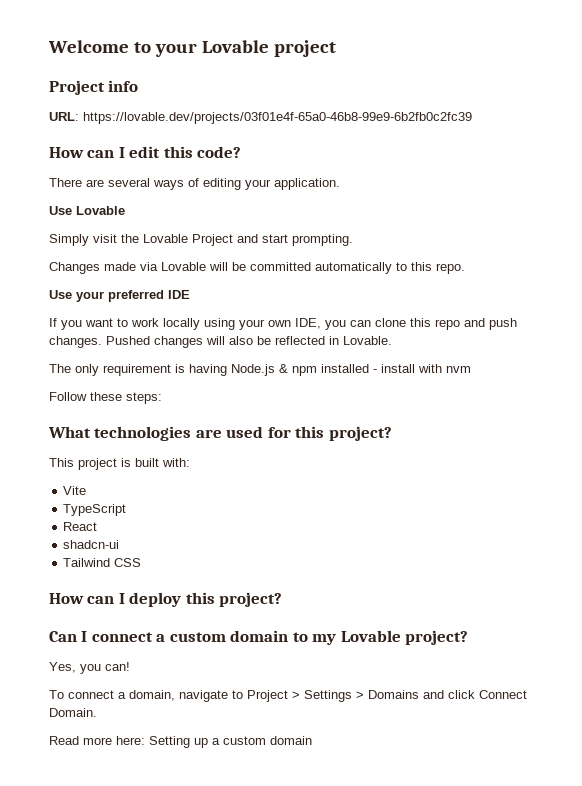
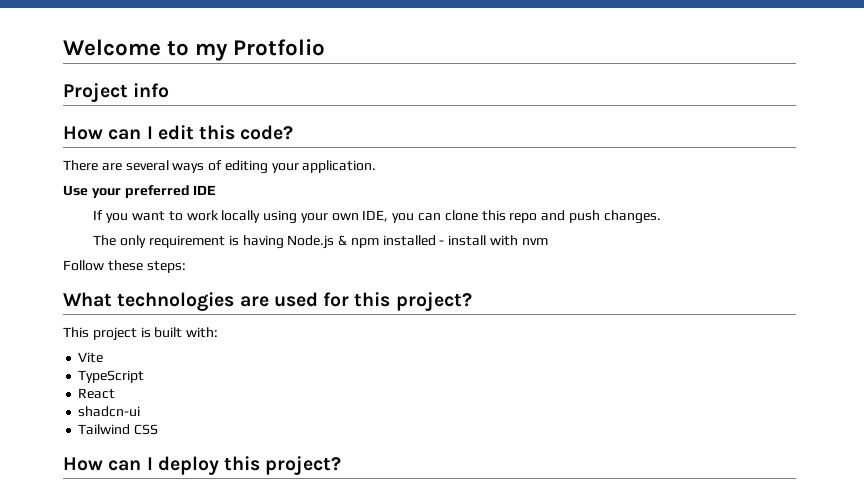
[154,40,336,57] your Lovable project -> [195,39,326,61] my Protfolio
[49,112,472,124] // URL: https://lovable.dev/projects/03f01e4f-65a0-46b8-99e9-6b2fb0c2fc39 -> (170, 90) none
[49,206,125,215] [49,234,353,246] [49,262,465,274] // Use Lovable // Simply visit the Lovable Project and start prompting. // Changes made via Lovable will be committed automatically to this repo. -> (377, 166) none
[106,336,392,348] Pushed changes will also be reflected in Lovable. -> (661, 217) none
[49,630,469,645] [49,662,130,674] [49,690,527,702] [49,708,97,717] [49,736,312,748] // Can I connect a custom domain to my Lovable project? // Yes, you can! // To connect a domain, navigate to Project > Settings > Domains and click Connect Domain. // Read more here: Setting up a custom domain -> (342, 465) none

